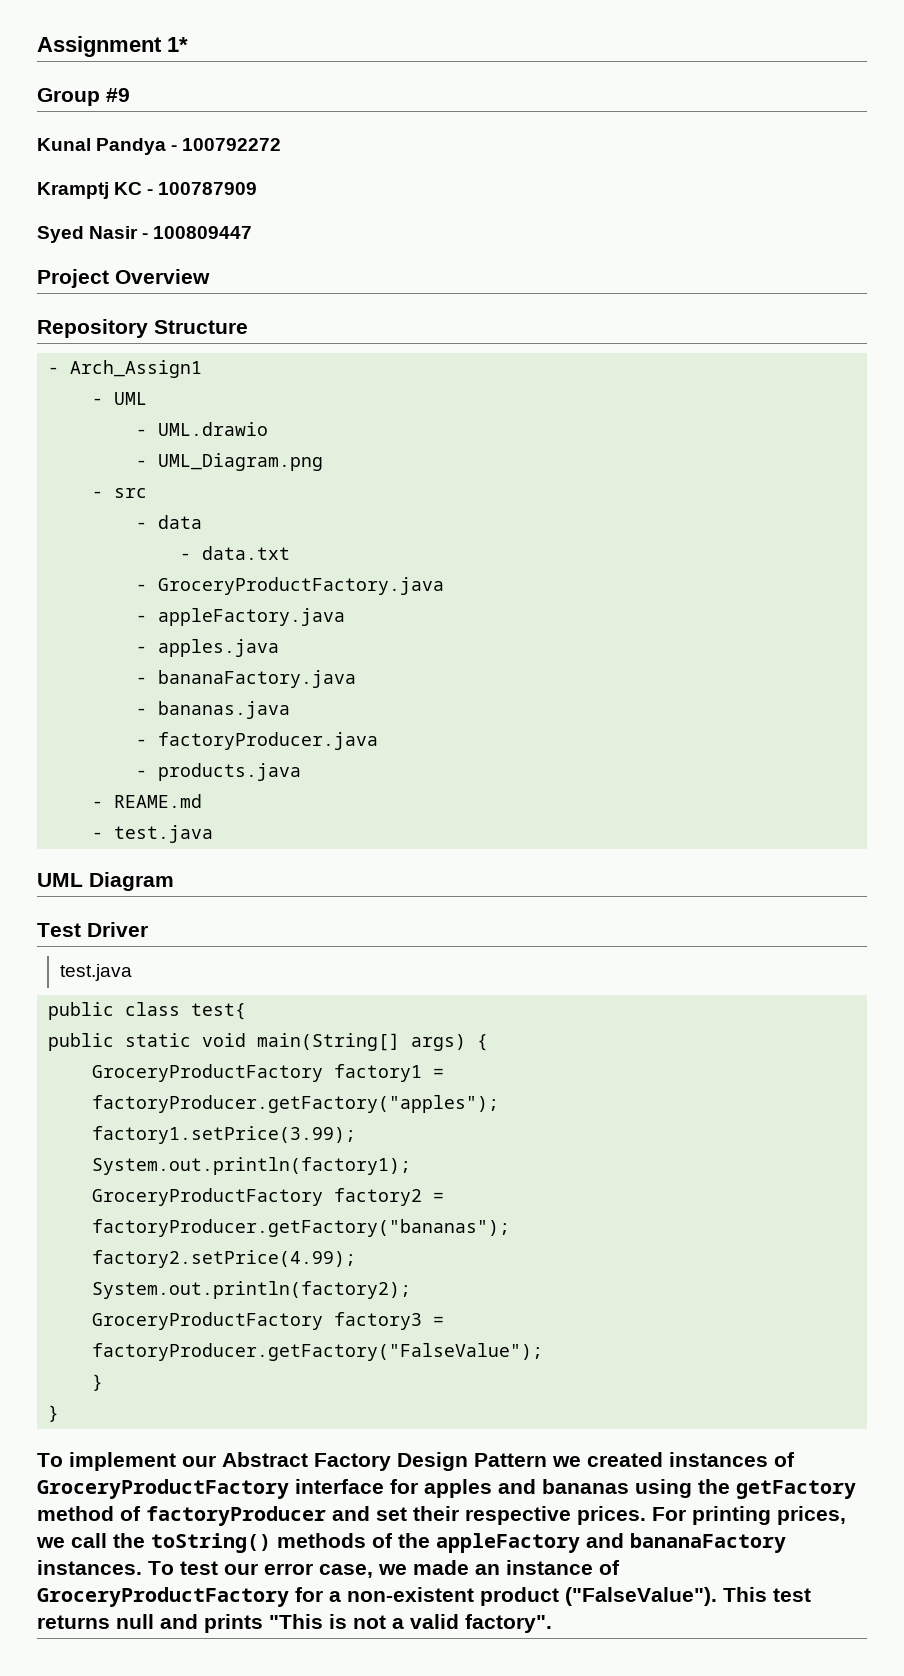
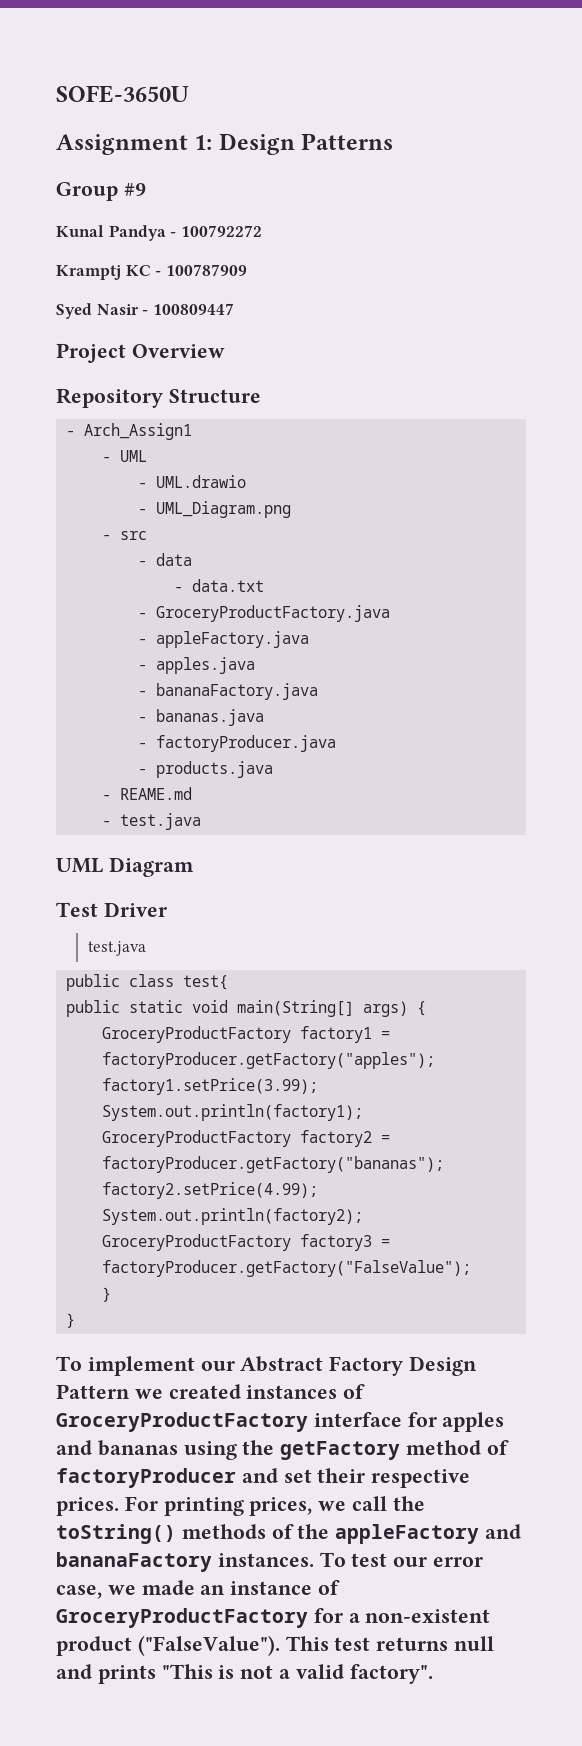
[37,36,188,57] Assignment 1* -> [56,85,189,103] [56,133,394,155] SOFE-3650U // Assignment 1: Design Patterns

